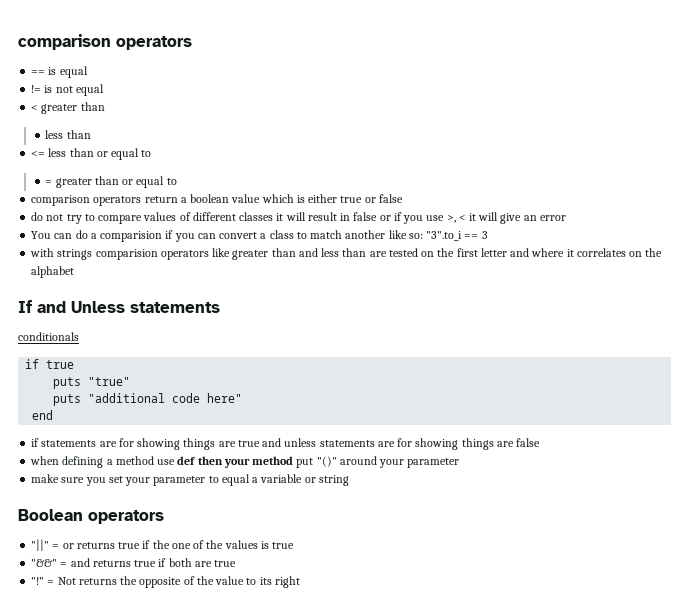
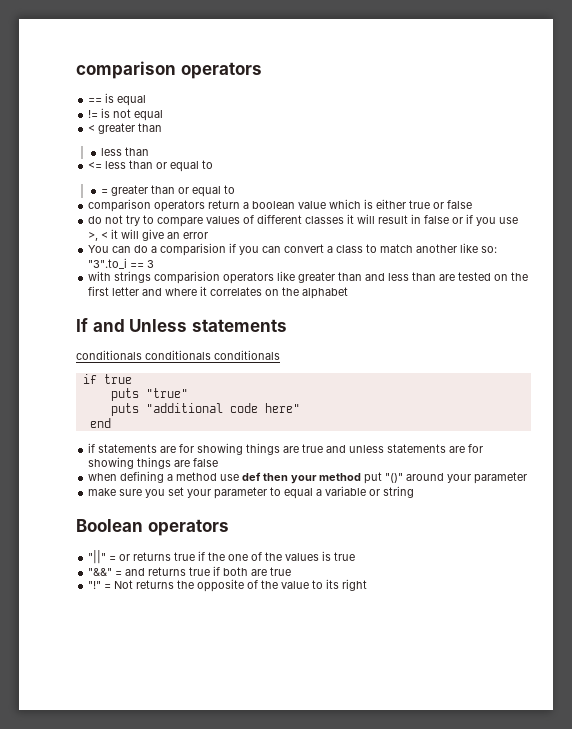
(79, 336) none -> [145,350,280,360] conditionals conditionals

